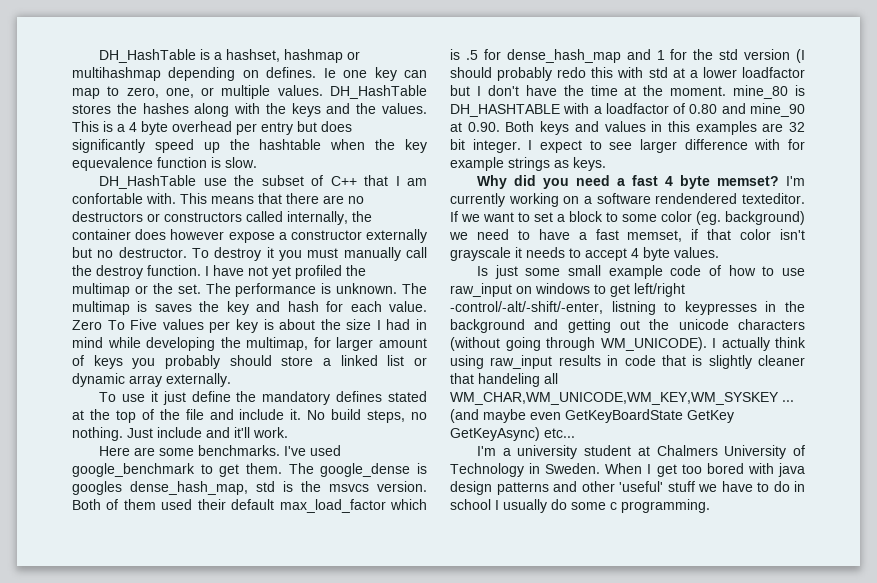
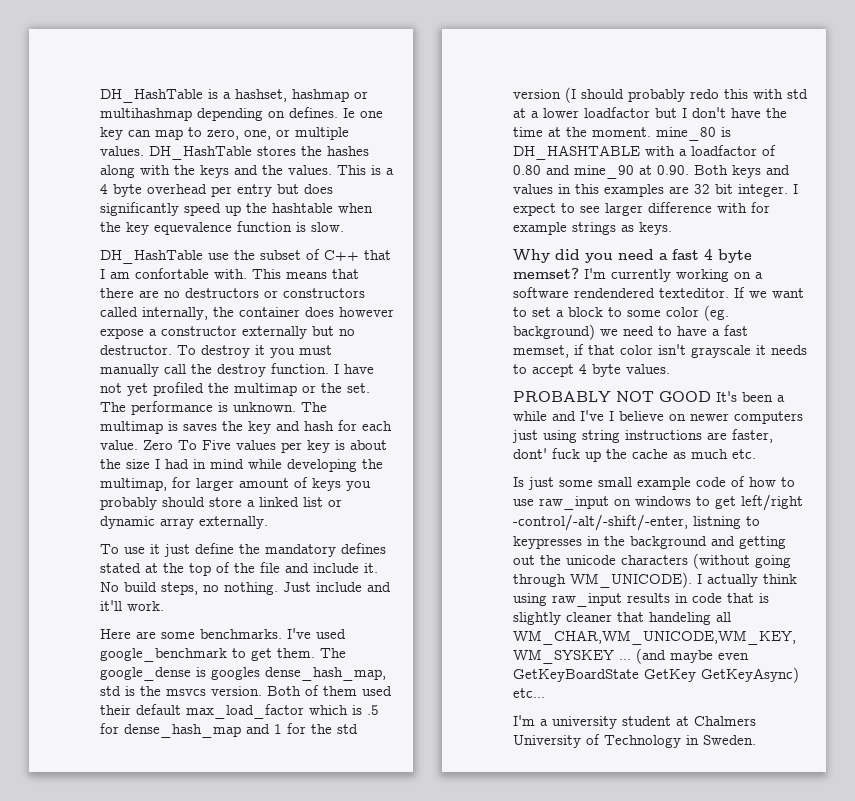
(719, 252) none -> [513,391,785,402] [513,410,803,424] [512,429,773,443] [513,448,756,462] // PROBABLY NOT GOOD It's been a while and I've I believe on newer computers just using string instructions are faster, dont' fuck up the cache as much etc.
[605,463,805,477] [450,481,805,495] [450,499,710,513] When I get too bored with java design patterns and other 'useful' stuff we have to do in school I usually do some c programming. -> (756, 740) none

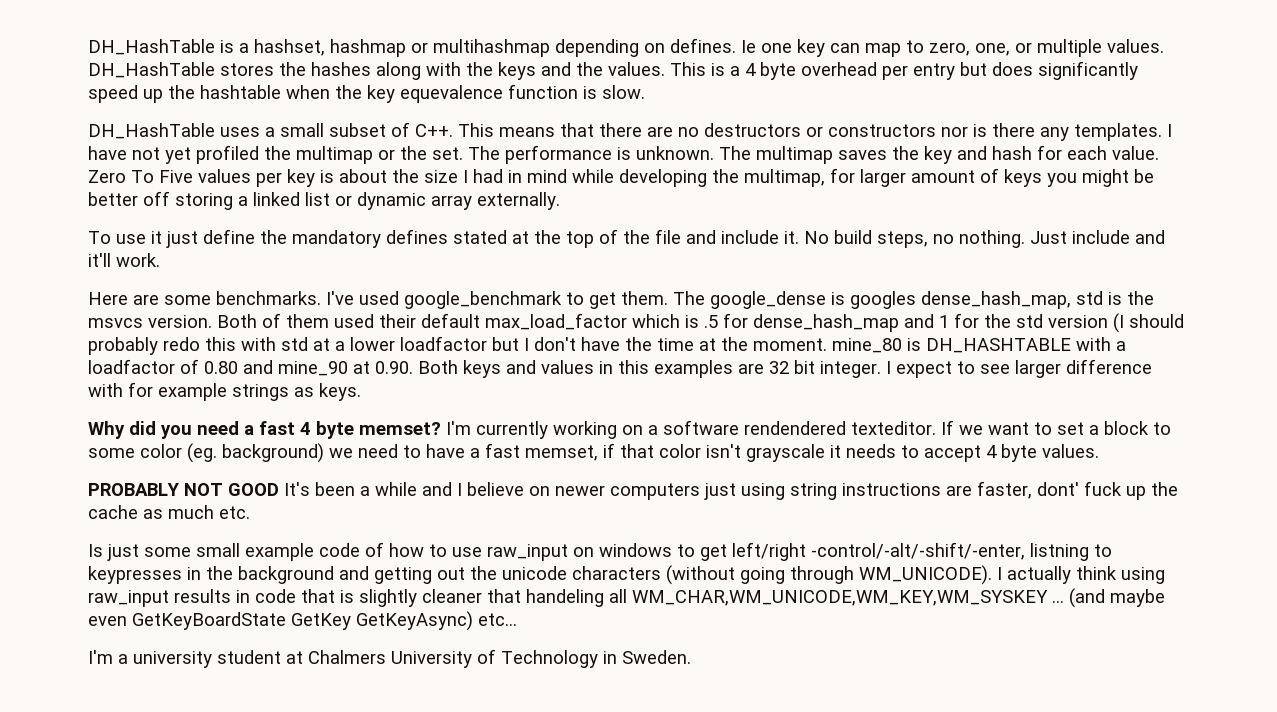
[208,249,391,261] [100,268,247,279] use the subset of C++ that I am confortable with. -> [220,122,453,137] uses a small subset of C++.
[100,307,394,320] [100,326,355,339] [100,345,332,358] [100,363,329,377] called internally, the container does however expose a constructor externally but no destructor. To destroy it you must manually call the destroy function. -> [941,123,1162,141] nor is there any templates.
[168,421,178,431] is -> (833, 155) none
[100,497,242,510] probably should store -> [1082,169,1154,187] [88,191,233,210] might be better off storing
[580,410,604,421] I've -> (452, 489) none

